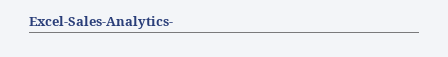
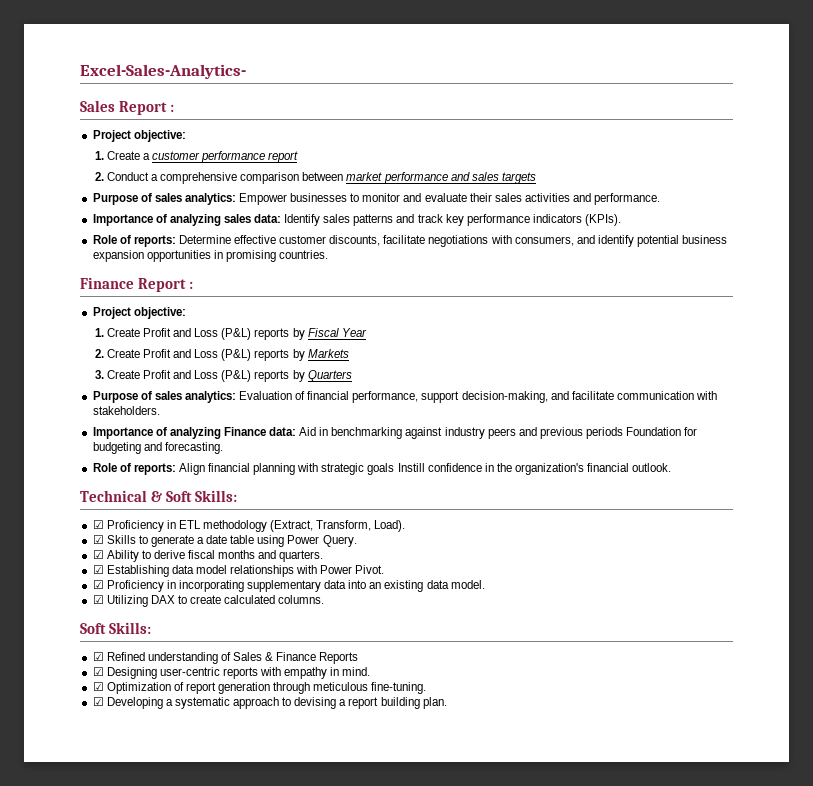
(173, 22) none -> [80,100,174,115] [92,130,186,142] [94,151,299,163] [94,172,536,184] [92,193,661,205] [92,214,622,226] [92,235,728,247] [92,250,329,262] [80,277,193,292] [92,307,186,319] [94,328,367,340] [94,349,349,361] [94,370,352,382] [92,391,718,403] [92,406,160,415] [92,427,698,439] [92,442,223,454] [92,463,672,475] [80,490,237,502] [92,520,406,532] [92,535,357,547] [92,550,324,562] [92,565,385,577] [92,580,485,592] [92,595,325,607] [80,622,151,634] [92,652,359,664] [92,667,371,679] [92,682,427,694] [92,697,447,709] // Sales Report : // Project objective: // 1. Create a customer performance report // 2. Conduct a comprehensive comparison between market performance and sales targets // Purpose of sales analytics: Empower businesses to monitor and evaluate their sales activities and performance. // Importance of analyzing sales data: Identify sales patterns and track key performance indicators (KPIs). // Role of reports: Determine effective customer discounts, facilitate negotiations with consumers, and identify potential business expansion opportunities in promising countries. // Finance Report : // Project objective: // 1. Create Profit and Loss (P&L) reports by Fiscal Year // 2. Create Profit and Loss (P&L) reports by Markets // 3. Create Profit and Loss (P&L) reports by Quarters // Purpose of sales analytics: Evaluation of financial performance, support decision-making, and facilitate communication with stakeholders. // Importance of analyzing Finance data: Aid in benchmarking against industry peers and previous periods Foundation for budgeting and forecasting. // Role of reports: Align financial planning with strategic goals Instill confidence in the organization's financial outlook. // Technical & Soft Skills: // ☑ Proficiency in ETL methodology (Extract, Transform, Load). // ☑ Skills to generate a date table using Power Query. // ☑ Ability to derive fiscal months and quarters. // ☑ Establishing data model relationships with Power Pivot. // ☑ Proficiency in incorporating supplementary data into an existing data model. // ☑ Utilizing DAX to create calculated columns. // Soft Skills: // ☑ Refined understanding of Sales & Finance Reports // ☑ Designing user-centric reports with empathy in mind. // ☑ Optimization of report generation through meticulous fine-tuning. // ☑ Developing a systematic approach to devising a report building plan.

